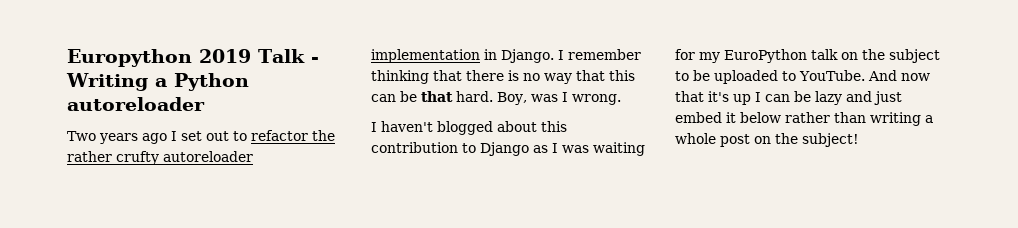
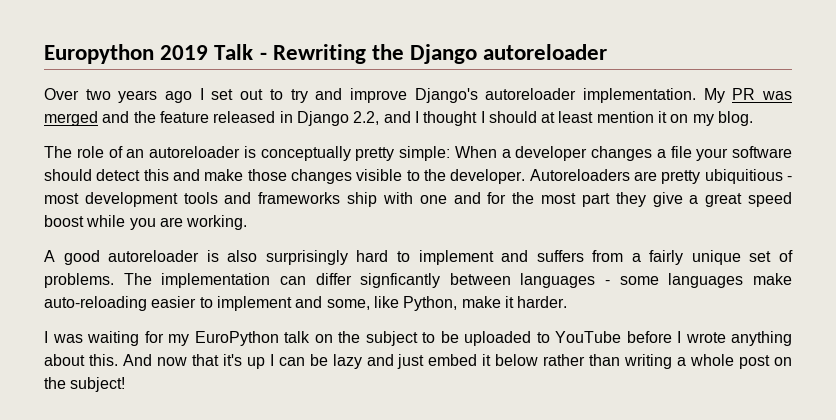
[66,73,249,91] Writing a Python -> [272,44,478,64] Rewriting the Django
[67,131,96,141] Two -> [44,88,111,100] Over two
[251,130,335,141] [67,151,253,165] [371,49,641,63] [371,70,635,84] [371,91,621,105] [371,121,567,135] [371,142,548,156] refactor the rather crufty autoreloader implementation in Django. I remember thinking that there is no way that this can be that hard. Boy, was I wrong. // I haven't blogged about this contribution to Django as -> [290,88,792,103] [44,111,754,126] [44,146,792,161] [44,169,793,184] [44,192,793,207] [44,215,248,230] [44,250,793,265] [44,273,792,288] [44,296,568,311] try and improve Django's autoreloader implementation. My PR was merged and the feature released in Django 2.2, and I thought I should at least mention it on my blog. // The role of an autoreloader is conceptually pretty simple: When a developer changes a file your software should detect this and make those changes visible to the developer. Autoreloaders are pretty ubiquitious - most development tools and frameworks ship with one and for the most part they give a great speed boost while you are working. // A good autoreloader is also surprisingly hard to implement and suffers from a fairly unique set of problems. The implementation can differ signficantly between languages - some languages make auto-reloading easier to implement and some, like Python, make it harder. //
[799,70,865,81] YouTube. -> [555,331,792,346] [44,354,118,366] YouTube before I wrote anything about this.

